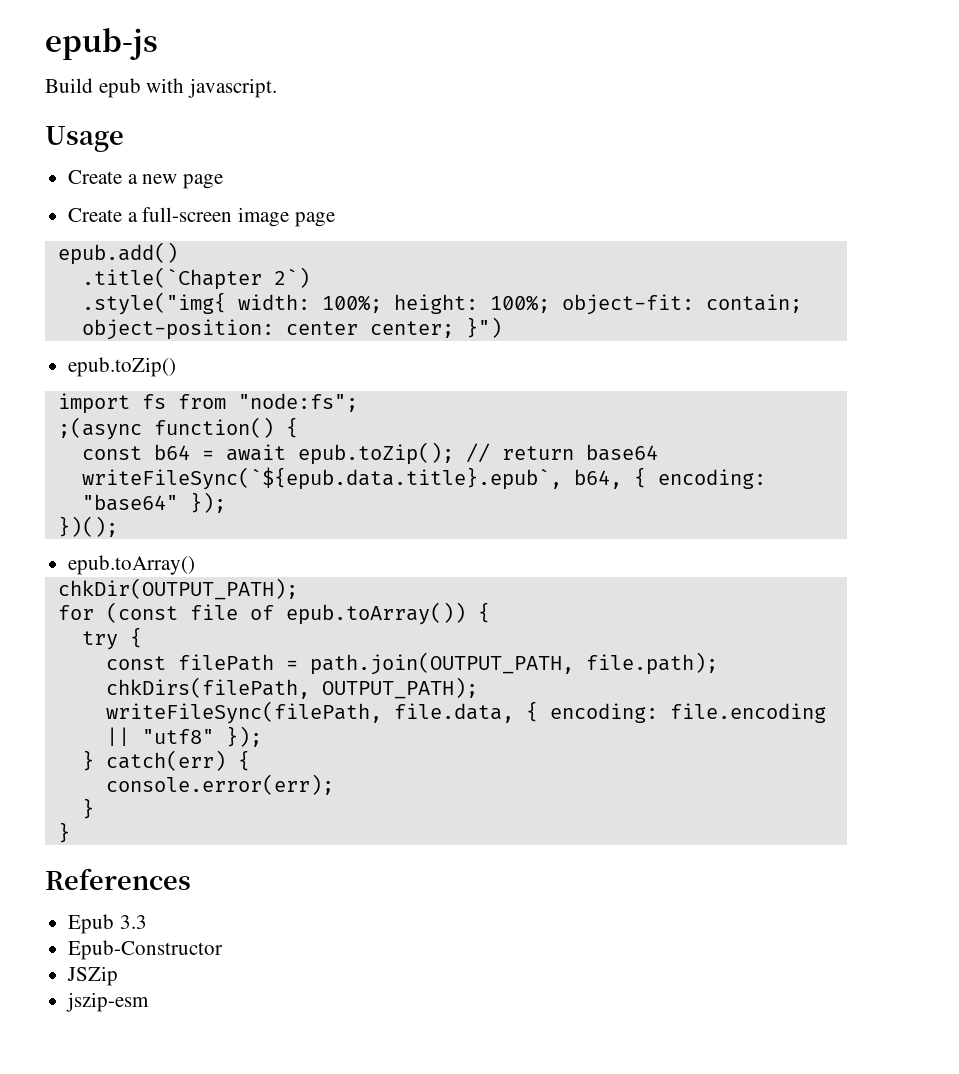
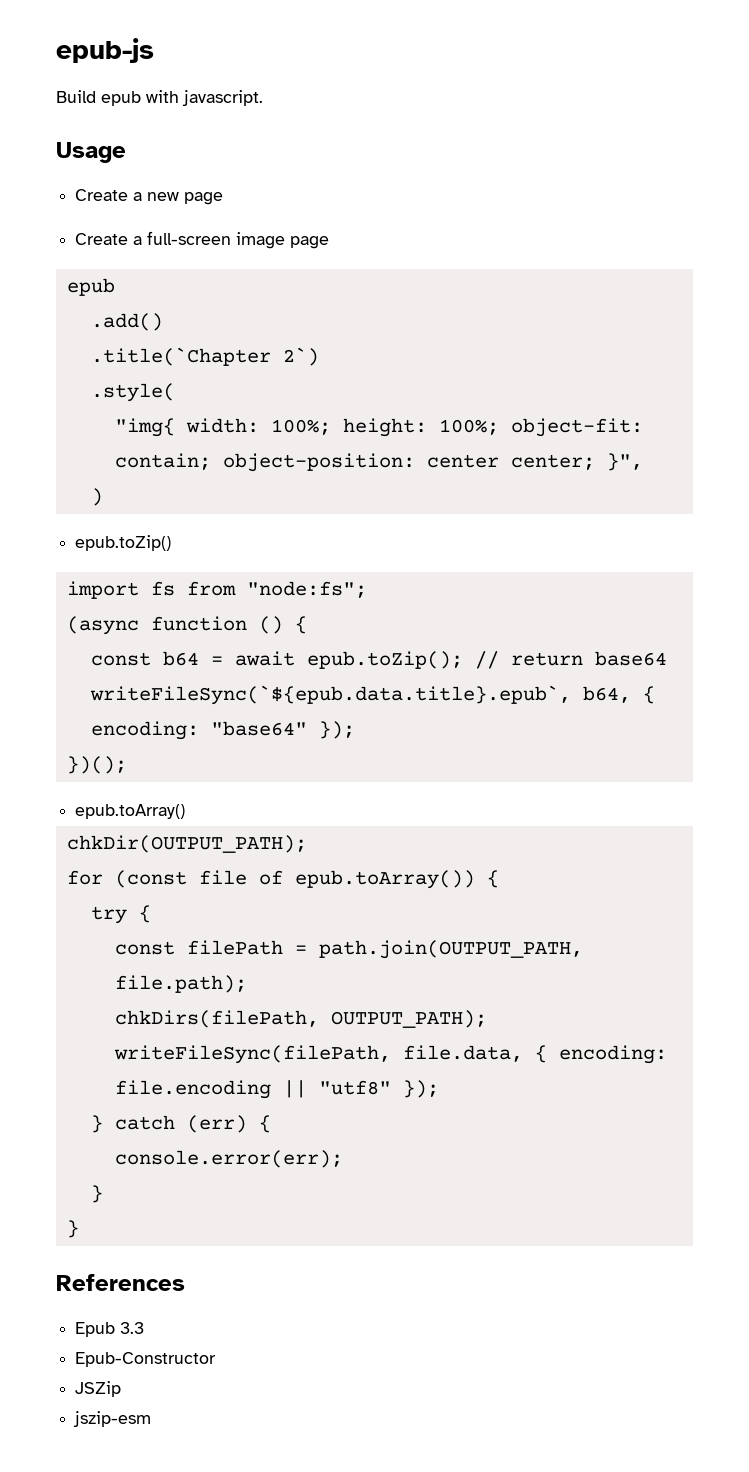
[57,242,178,265] epub.add() -> [66,278,115,296] [90,313,163,331] epub // .add()
[81,292,226,315] .style("img{ -> [90,383,175,402] [114,418,175,437] .style( // "img{
[465,317,502,338] }") -> [606,453,643,471] [90,488,103,506] }", // )
[57,417,274,440] ;(async function() -> [66,616,283,635] (async function ()
[105,750,226,771] catch(err) -> [114,1115,247,1133] catch (err)

